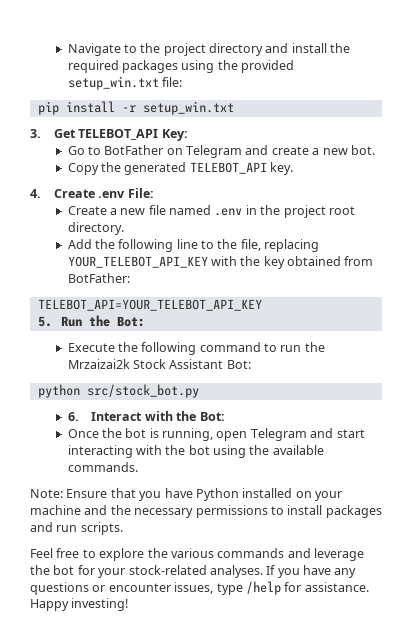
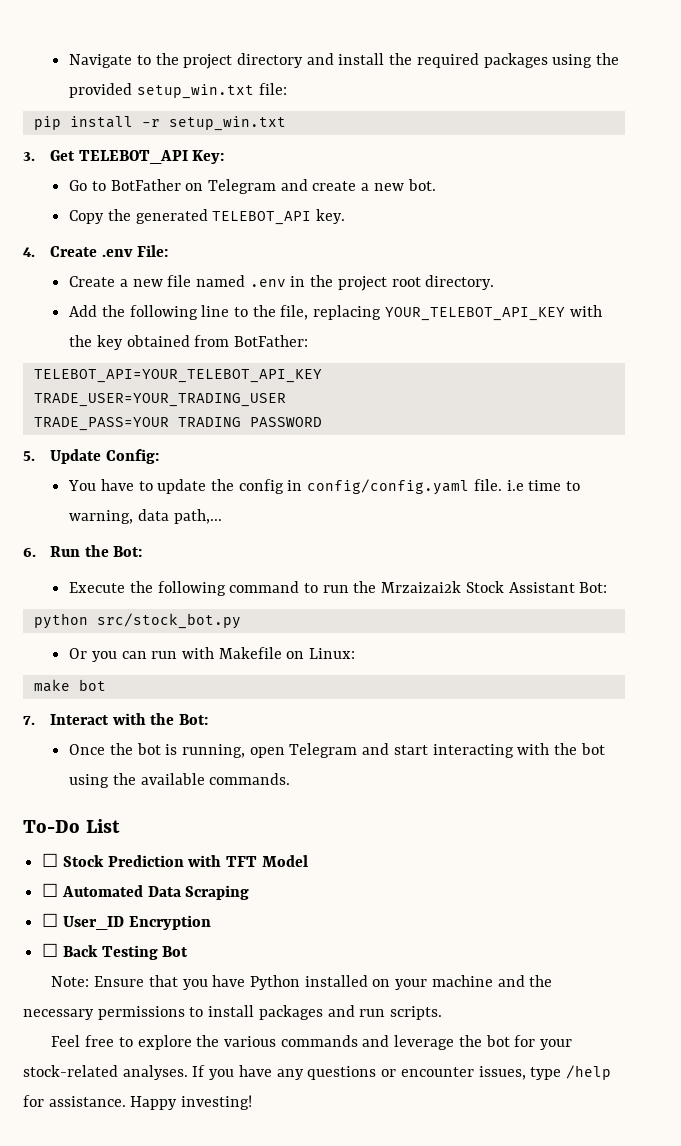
[37,316,52,327] 5. -> [33,393,286,407] [33,417,322,431] [23,449,159,464] [68,479,581,495] [69,509,222,524] [23,548,36,557] TRADE_USER=YOUR_TRADING_USER // TRADE_PASS=YOUR TRADING PASSWORD // 5. Update Config: // You have to update the config in config/config.yaml file. i.e time to warning, data path,... // 6.
[67,412,79,421] 6. -> [69,647,356,662] [33,679,106,692] [23,716,35,725] Or you can run with Makefile on Linux: // make bot // 7.
(138, 467) none -> [23,819,120,833] [42,853,308,867] [42,883,250,900] [42,913,211,930] [42,943,189,960] // To-Do List // ☐ Stock Prediction with TFT Model // ☐ Automated Data Scraping // ☐ User_ID Encryption // ☐ Back Testing Bot

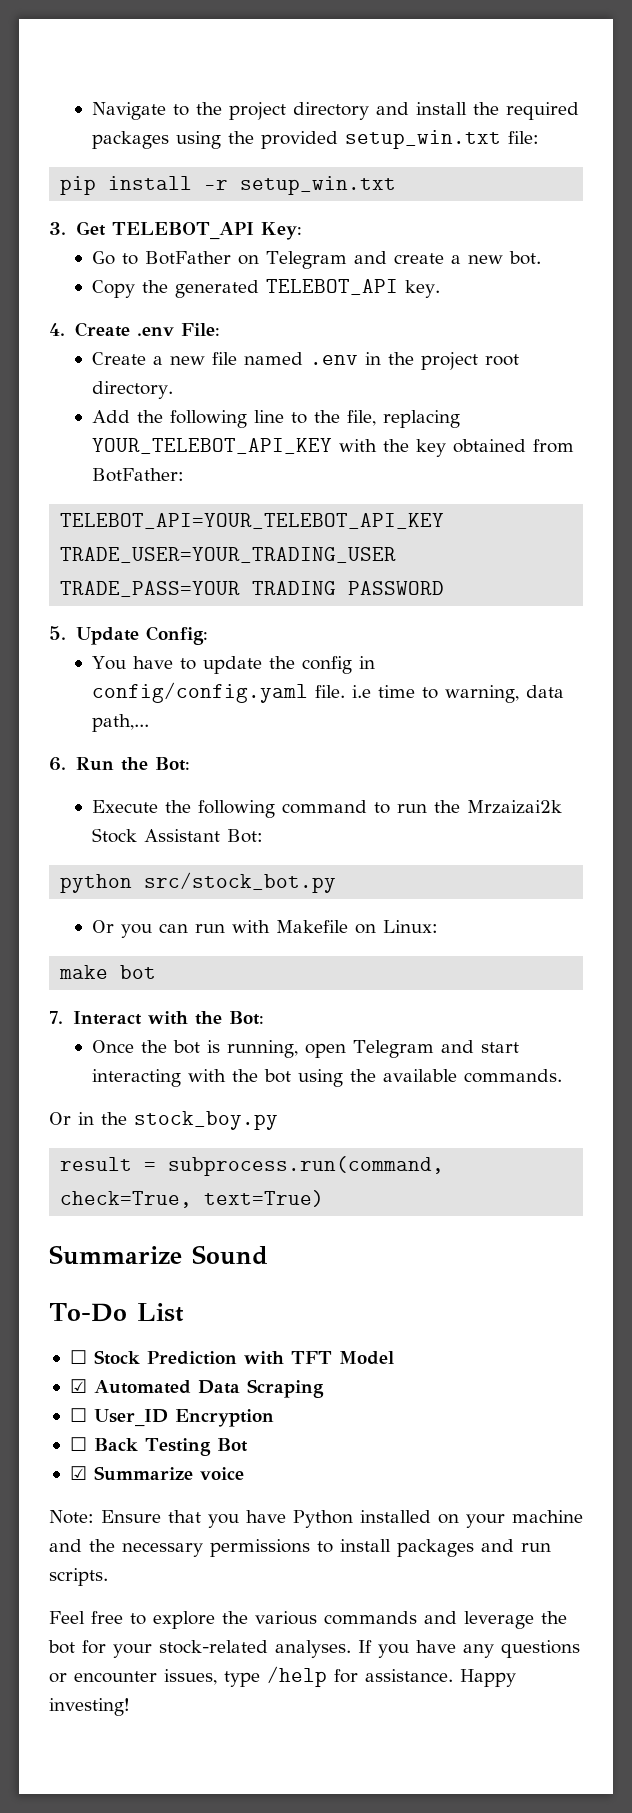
(291, 779) none -> [49,1111,278,1130] [60,1156,445,1176] [60,1190,325,1208] [49,1245,268,1265] // Or in the stock_boy.py // result = subprocess.run(command, check=True, text=True) // Summarize Sound
[42,883,59,897] ☐ -> [69,1379,87,1393] ☑
(189, 951) none -> [69,1466,244,1481] // ☑ Summarize voice

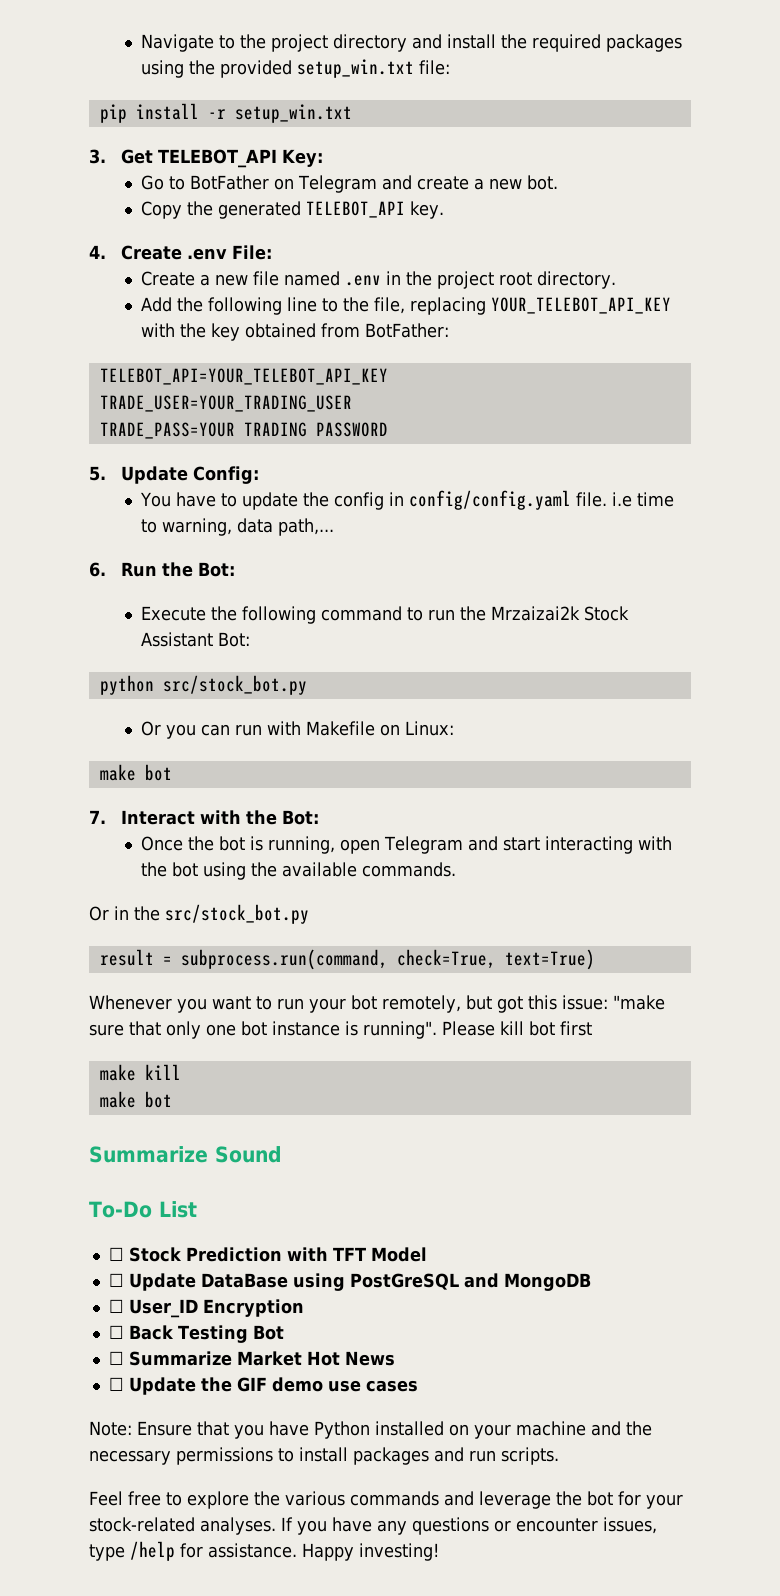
[134,1111,278,1130] stock_boy.py -> [165,904,309,924] src/stock_bot.py
(325, 1198) none -> [89,995,665,1013] [89,1021,592,1039] [99,1064,181,1081] [99,1091,172,1108] // Whenever you want to run your bot remotely, but got this issue: "make sure that only one bot instance is running". Please kill bot first // make kill // make bot
[69,1379,324,1398] ☑ Automated Data Scraping -> [108,1273,591,1291] ☐ Update DataBase using PostGreSQL and MongoDB
[69,1466,244,1481] ☑ Summarize voice -> [108,1351,395,1366] [108,1377,418,1395] ☐ Summarize Market Hot News // ☐ Update the GIF demo use cases

